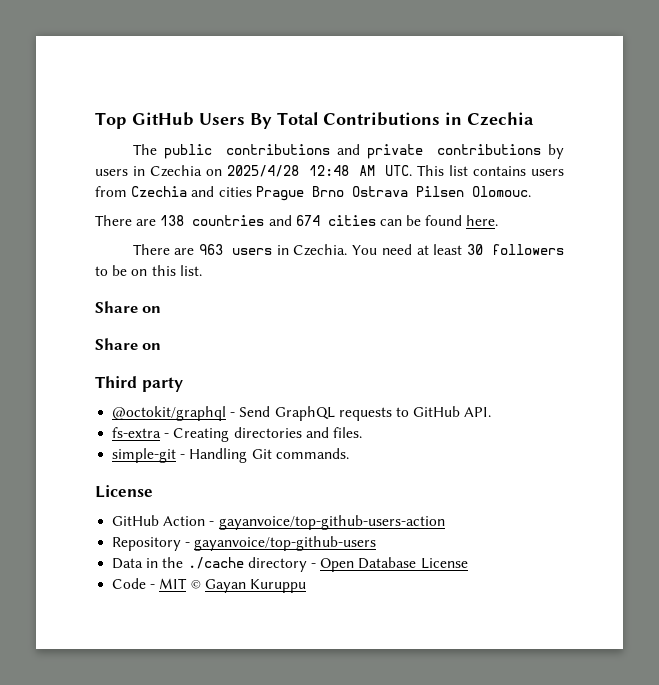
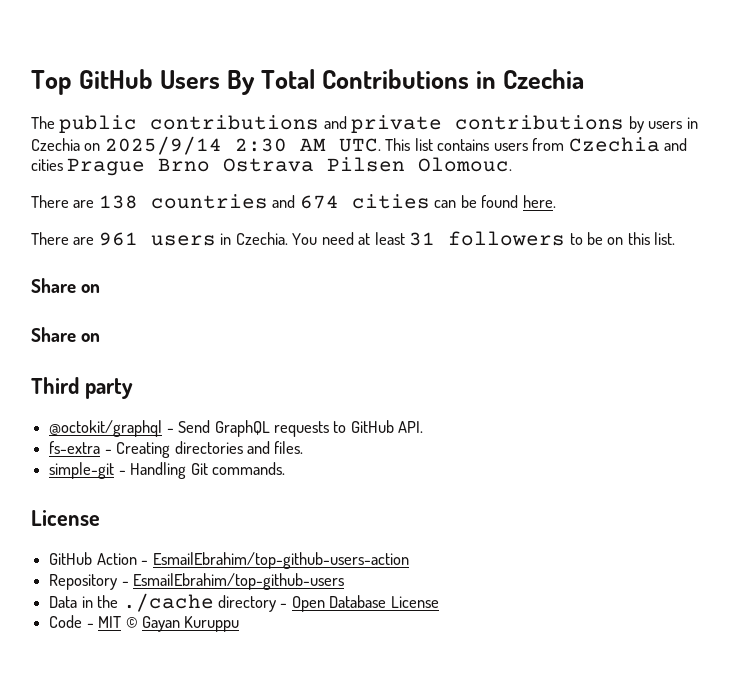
[227,165,350,177] 2025/4/28 12:48 -> [104,136,287,155] 2025/9/14 2:30
[198,244,223,255] 963 -> [98,232,138,246] 961
[466,244,483,255] 30 -> [409,232,436,246] 31
[218,515,445,530] gayanvoice/top-github-users-action -> [152,552,409,569] EsmailEbrahim/top-github-users-action
[194,536,377,551] gayanvoice/top-github-users -> [133,573,345,590] EsmailEbrahim/top-github-users

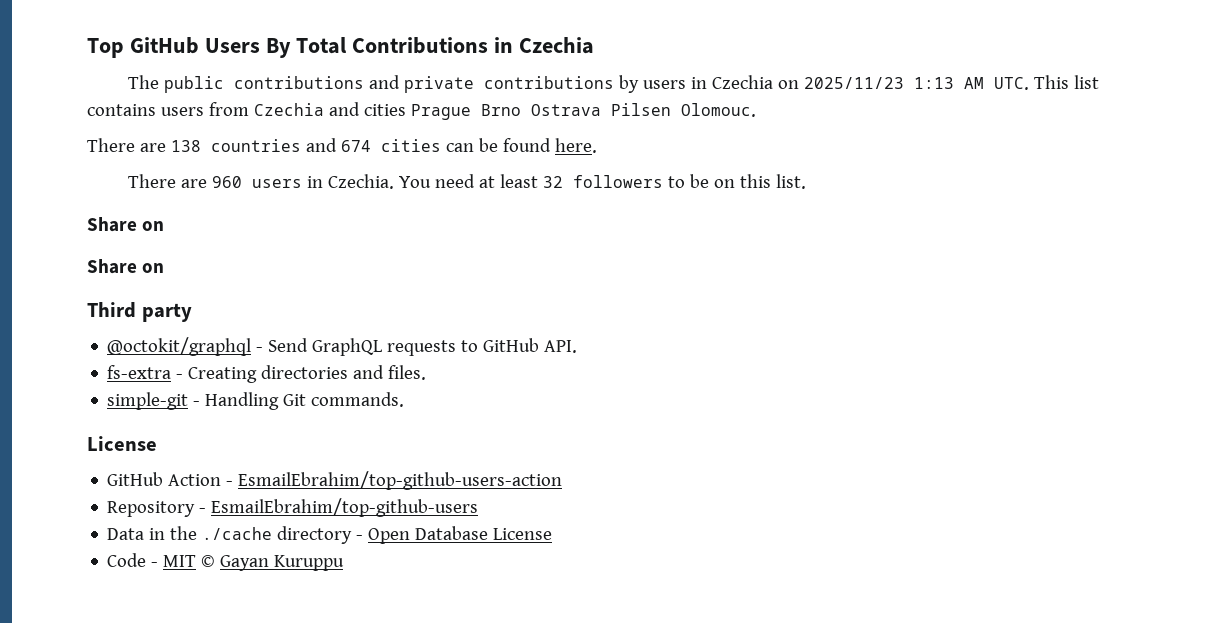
[104,136,287,155] 2025/9/14 2:30 -> [803,77,954,89] 2025/11/23 1:13
[98,232,138,246] 961 -> [211,176,242,188] 960
[409,232,436,246] 31 -> [542,176,563,188] 32

